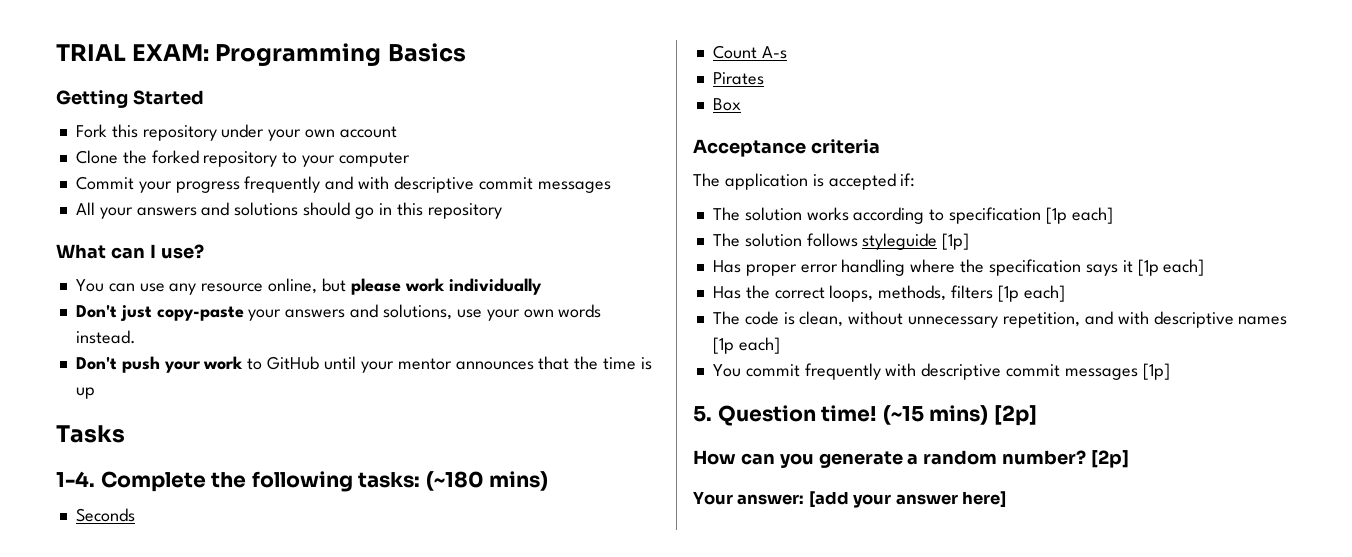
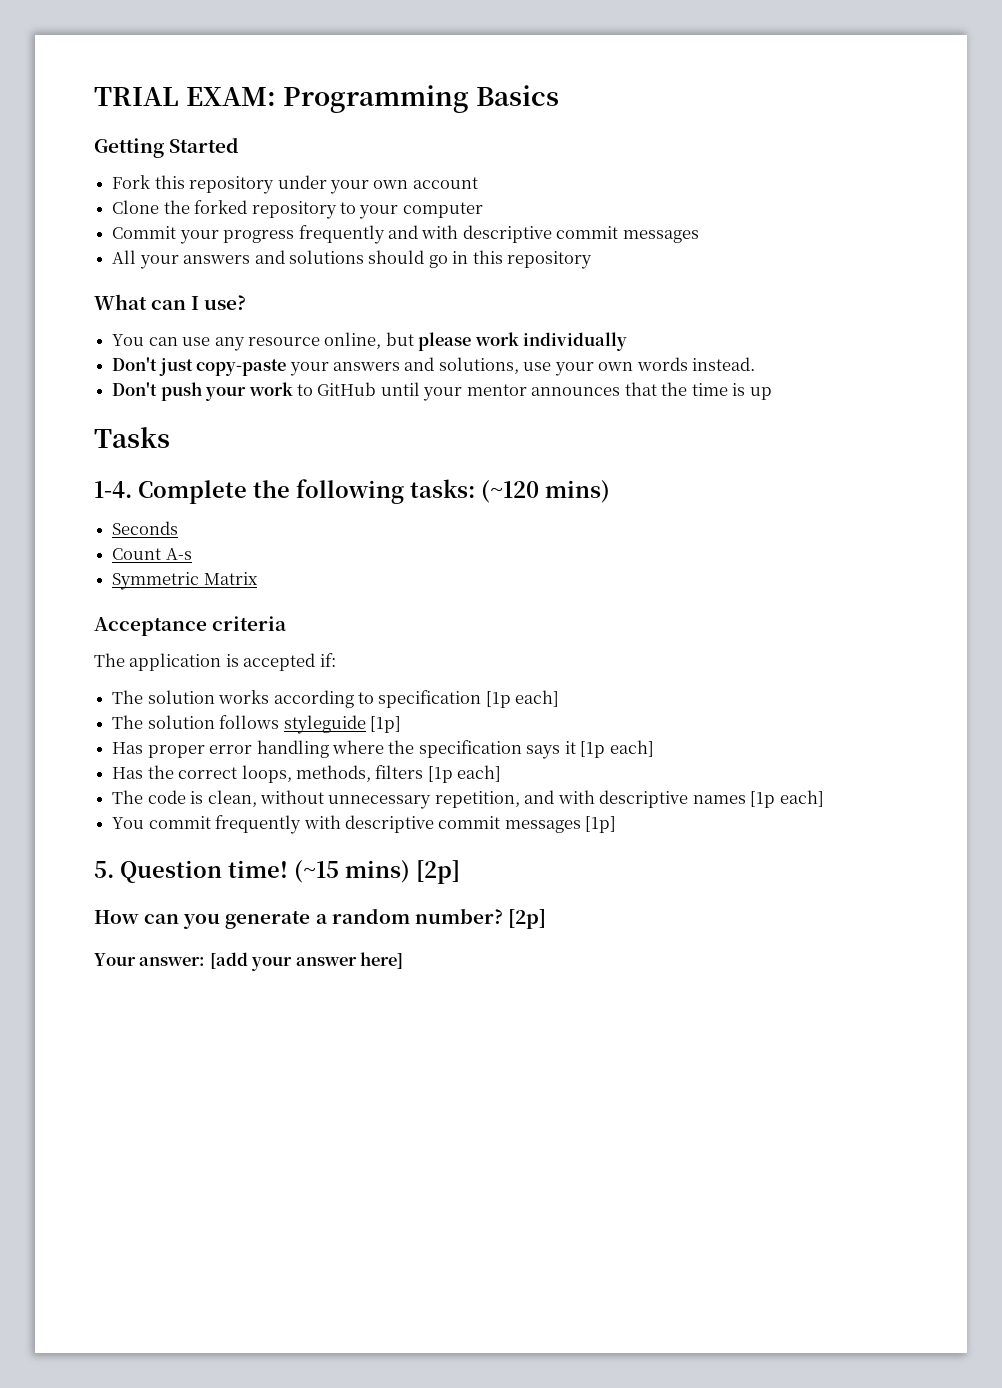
[425,471,484,491] (~180 -> [481,480,539,503] (~120
[712,72,764,85] [712,98,741,111] Pirates // Box -> [112,572,258,590] Symmetric Matrix

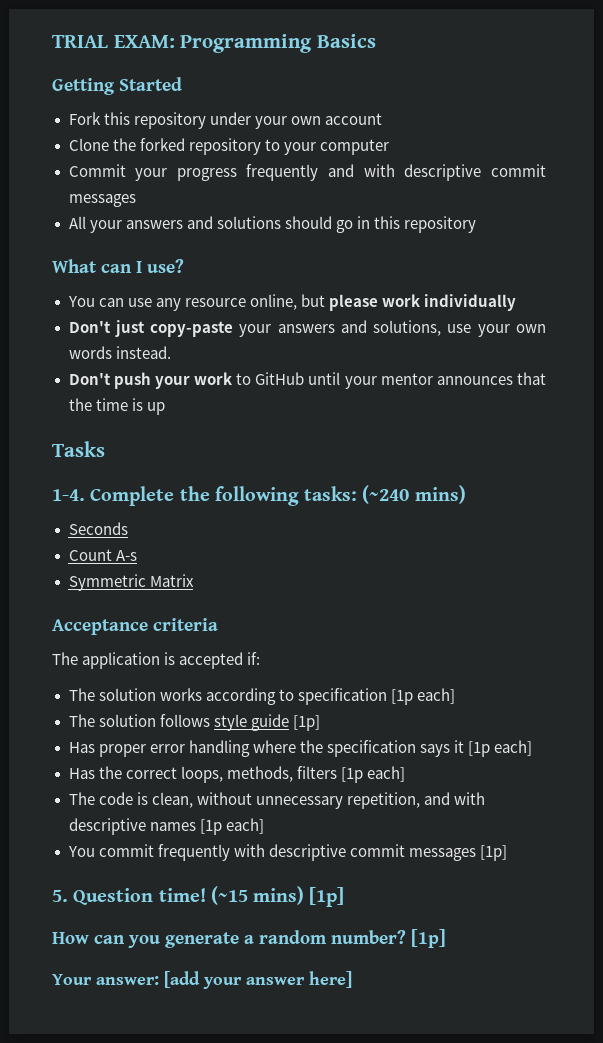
[481,480,539,503] (~120 -> [362,485,410,504] (~240
[283,715,366,734] styleguide -> [213,714,289,731] style guide
[416,860,460,884] [2p] -> [309,887,345,907] [1p]
[507,909,546,929] [2p] -> [411,929,446,948] [1p]

